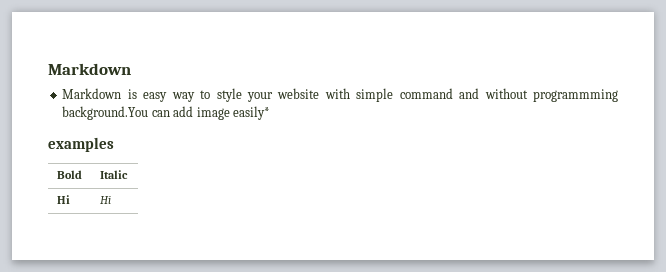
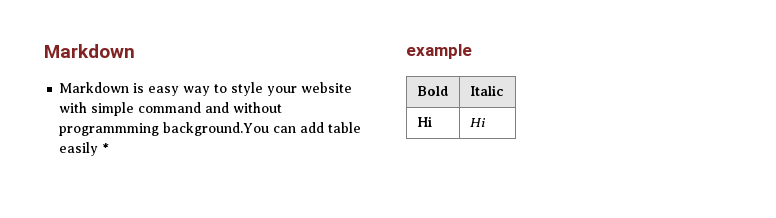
[196,106,271,120] [48,137,114,152] image easily* // examples -> [328,122,362,133] [59,142,110,156] [406,44,472,59] table easily * // example

